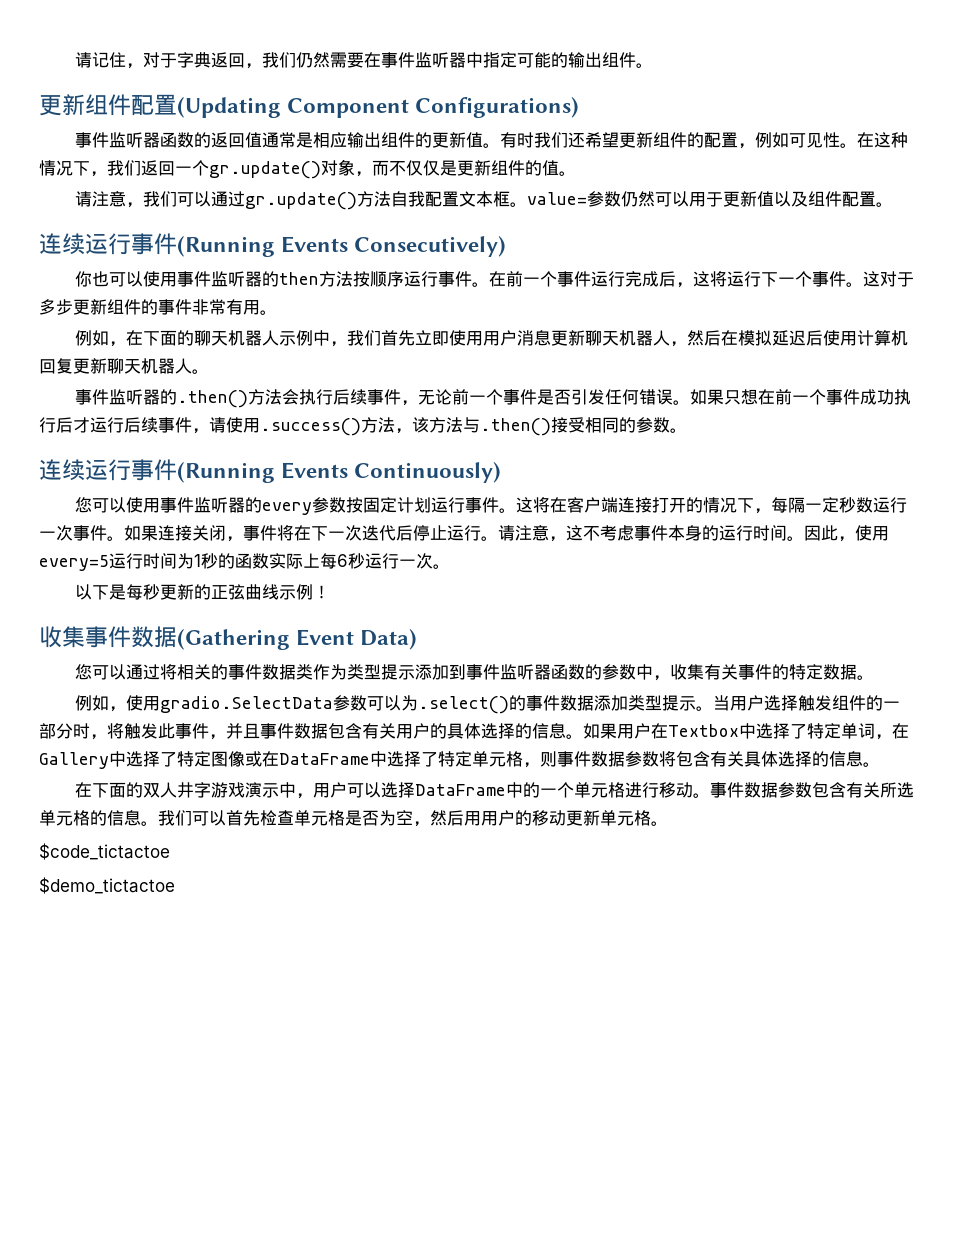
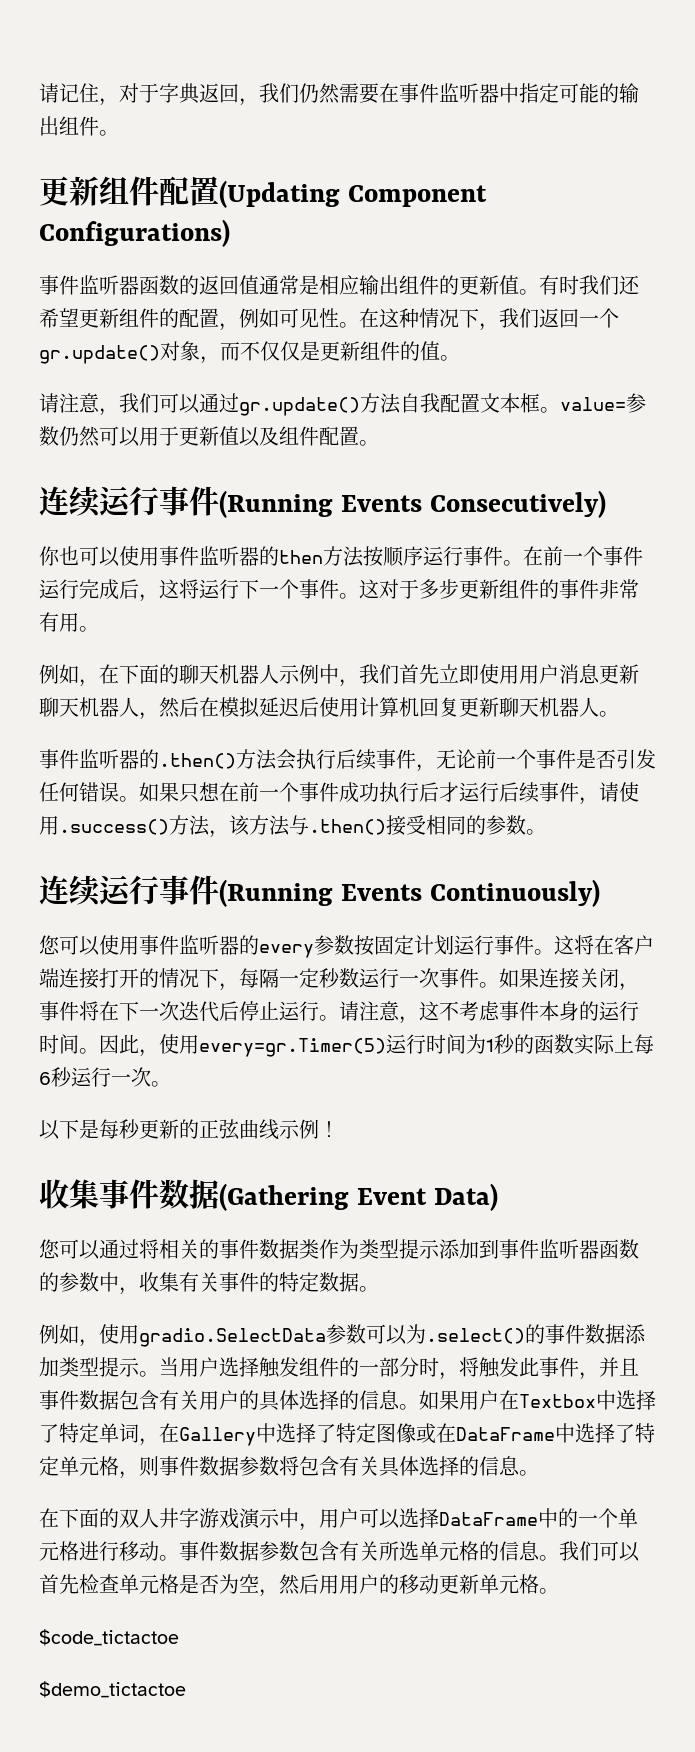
[39,555,109,571] every=5 -> [199,1038,386,1057] every=gr.Timer(5)

